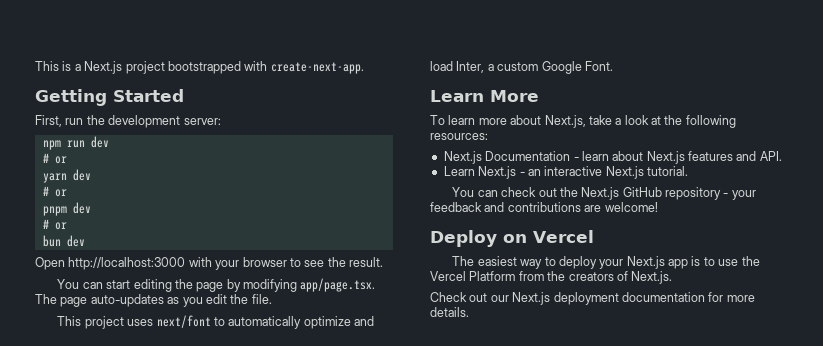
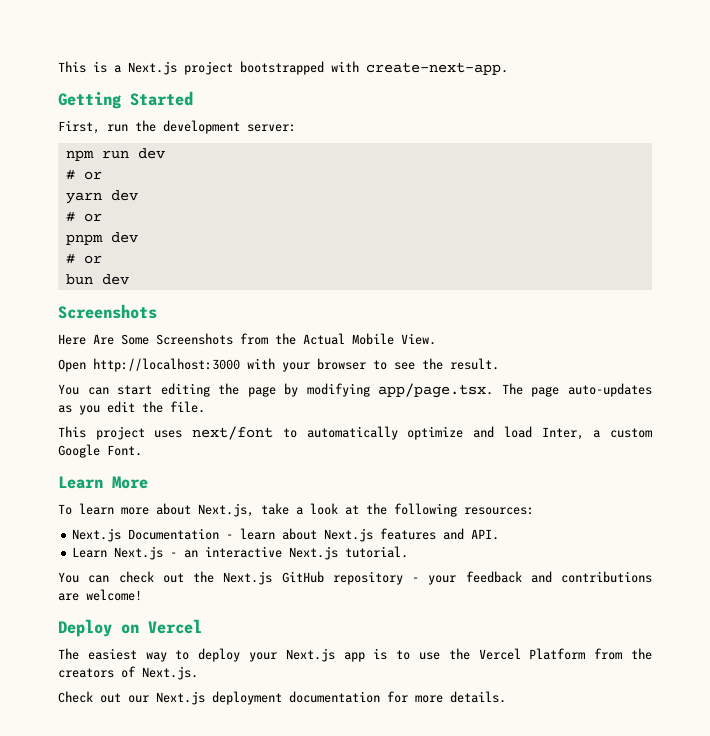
(85, 241) none -> [58,304,157,319] [58,333,436,345] // Screenshots // Here Are Some Screenshots from the Actual Mobile View.

